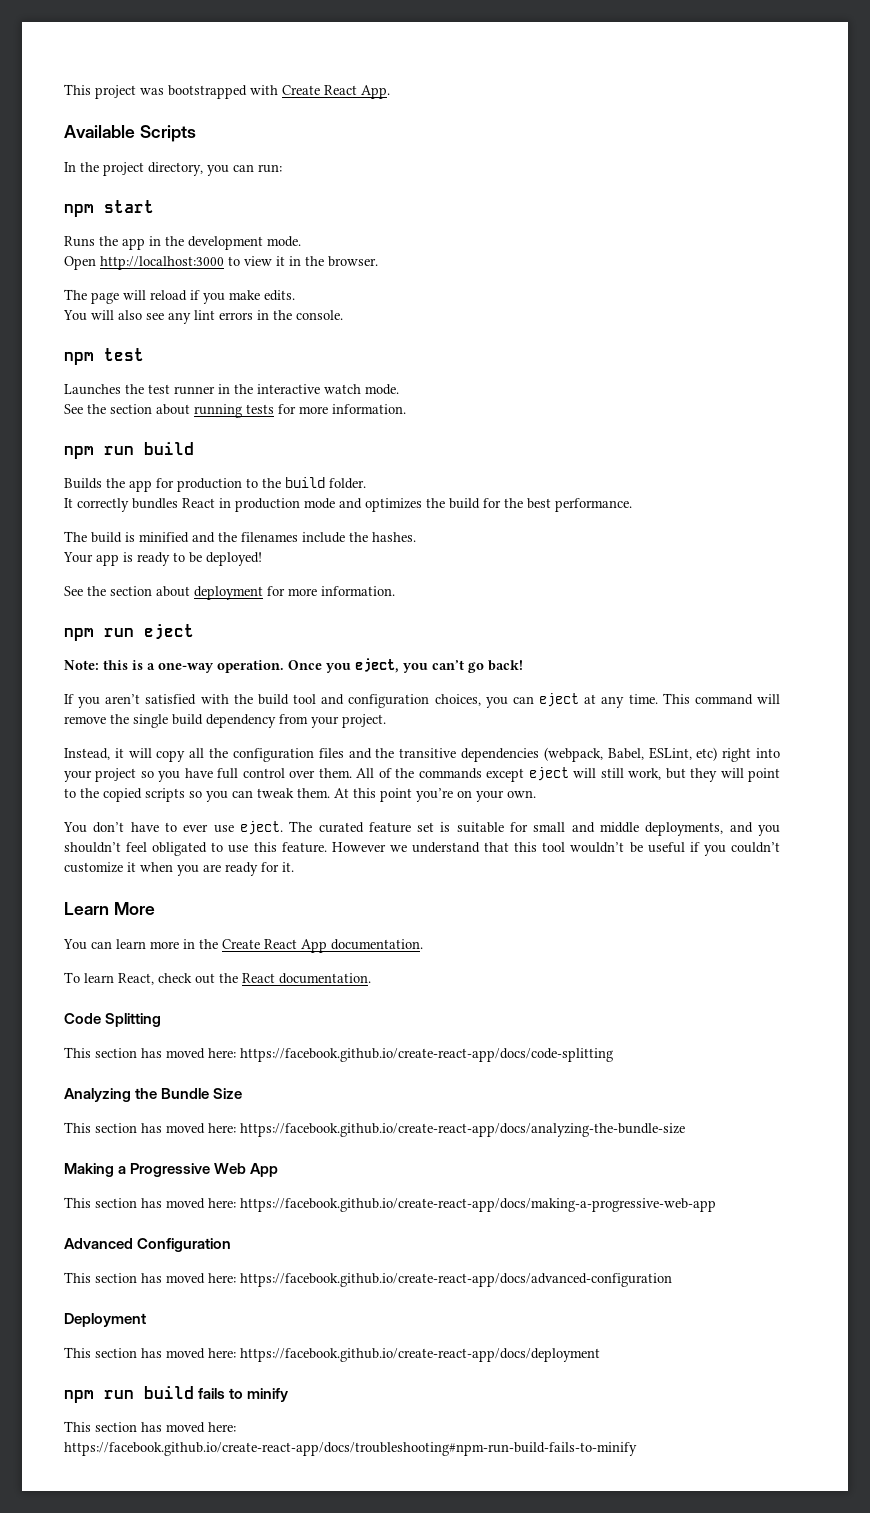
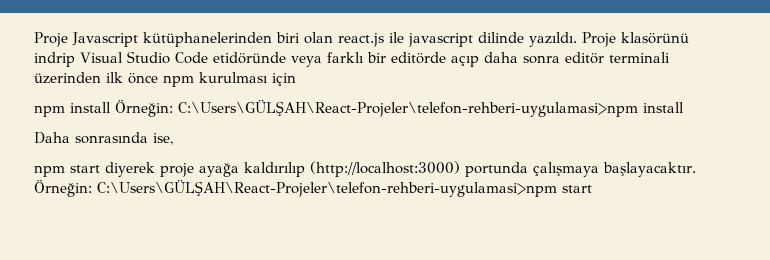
[64,84,390,99] [64,125,196,142] [64,162,282,176] [64,200,154,217] [64,236,301,250] [64,256,378,270] [64,289,295,304] [63,310,343,324] [64,348,144,365] [64,384,399,395] [64,404,406,418] [64,442,194,459] [64,477,366,492] [64,498,632,512] [64,531,416,543] [63,552,262,566] [64,586,395,600] [64,624,194,641] [64,658,523,673] [64,693,780,708] [64,714,386,728] [64,747,781,762] [64,767,781,782] [64,788,536,802] [63,821,780,836] [64,842,780,856] [64,862,294,876] [64,902,155,915] [63,939,423,953] [64,972,371,985] [64,1013,162,1027] [64,1047,613,1062] [64,1088,243,1102] [64,1122,685,1137] [64,1163,279,1177] [64,1197,716,1212] [64,1238,232,1252] [64,1272,672,1287] [64,1313,146,1327] [64,1347,600,1362] [64,1386,289,1403] [64,1421,236,1433] [64,1442,637,1456] This project was bootstrapped with Create React App. // Available Scripts // In the project directory, you can run: // npm start // Runs the app in the development mode. // Open http://localhost:3000 to view it in the browser. // The page will reload if you make edits. // You will also see any lint errors in the console. // npm test // Launches the test runner in the interactive watch mode. // See the section about running tests for more information. // npm run build // Builds the app for production to the build folder. // It correctly bundles React in production mode and optimizes the build for the best performance. // The build is minified and the filenames include the hashes. // Your app is ready to be deployed! // See the section about deployment for more information. // npm run eject // Note: this is a one-way operation. Once you eject, you can’t go back! // If you aren’t satisfied with the build tool and configuration choices, you can eject at any time. This command will remove the single build dependency from your project. // Instead, it will copy all the configuration files and the transitive dependencies (webpack, Babel, ESLint, etc) right into your project so you have full control over them. All of the commands except eject will still work, but they will point to the copied scripts so you can tweak them. At this point you’re on your own. // You don’t have to ever use eject. The curated feature set is suitable for small and middle deployments, and you shouldn’t feel obligated to use this feature. However we understand that this tool wouldn’t be useful if you couldn’t customize it when you are ready for it. // Learn More // You can learn more in the Create React App documentation. // To learn React, check out the React documentation. // Code Splitting // This section has moved here: https://facebook.github.io/create-react-app/docs/code-splitting // Analyzing the Bundle Size // This section has moved here: https://facebook.github.io/create-react-app/docs/analyzing-the-bundle-size // Making a Progressive Web App // This section has moved here: https://facebook.github.io/create-react-app/docs/making-a-progressive-web-app // Advanced Configuration // This section has moved here: https://facebook.github.io/create-react-app/docs/advanced-configuration // Deployment // This section has moved here: https://facebook.github.io/create-react-app/docs/deployment // npm run build fails to minify // This section has moved here: https://facebook.github.io/create-react-app/docs/troubleshooting#npm-run-build-fails-to-minify -> [34,32,689,47] [34,51,670,67] [34,72,296,87] [34,100,684,117] [34,132,173,145] [34,161,696,177] [34,180,592,197] Proje Javascript kütüphanelerinden biri olan react.js ile javascript dilinde yazıldı. Proje klasörünü indrip Visual Studio Code etidöründe veya farklı bir editörde açıp daha sonra editör terminali üzerinden ilk önce npm kurulması için // npm install Örneğin: C:\Users\GÜLŞAH\React-Projeler\telefon-rehberi-uygulamasi>npm install // Daha sonrasında ise, // npm start diyerek proje ayağa kaldırılıp (http://localhost:3000) portunda çalışmaya başlayacaktır. Örneğin: C:\Users\GÜLŞAH\React-Projeler\telefon-rehberi-uygulamasi>npm start

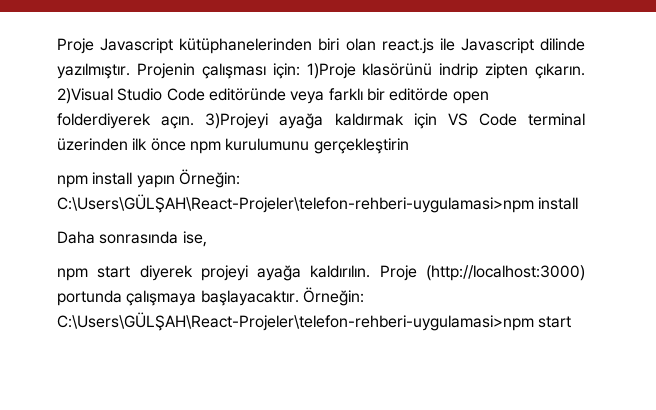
[408,32,689,47] [34,52,123,67] javascript dilinde yazıldı. Proje klasörünü indrip Visual -> [460,38,585,54] [57,63,585,79] [57,88,113,104] Javascript dilinde yazılmıştır. Projenin çalışması için: 1)Proje klasörünü indrip zipten çıkarın. 2)Visual
[213,52,286,64] etidöründe -> [208,88,286,101] editöründe
[451,52,670,67] açıp daha sonra editör terminali -> [452,91,489,104] [57,113,585,129] open folderdiyerek açın. 3)Projeyi ayağa kaldırmak için VS Code terminal
[199,72,296,86] kurulması için -> [225,138,409,154] kurulumunu gerçekleştirin
(111, 107) none -> [136,175,175,188] yapın
[160,162,305,177] proje ayağa kaldırılıp -> [200,265,417,281] projeyi ayağa kaldırılın. Proje

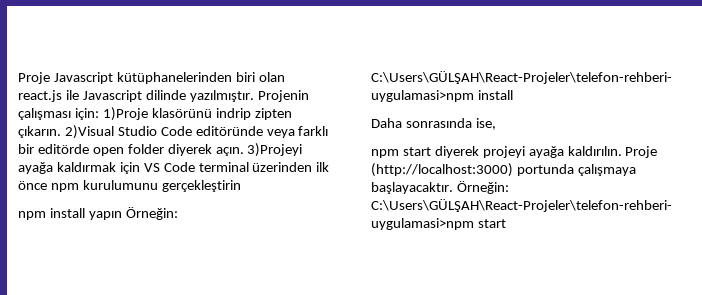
[57,113,151,129] folderdiyerek -> [127,144,212,156] folder diyerek

